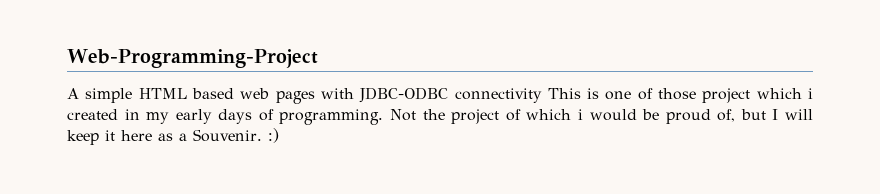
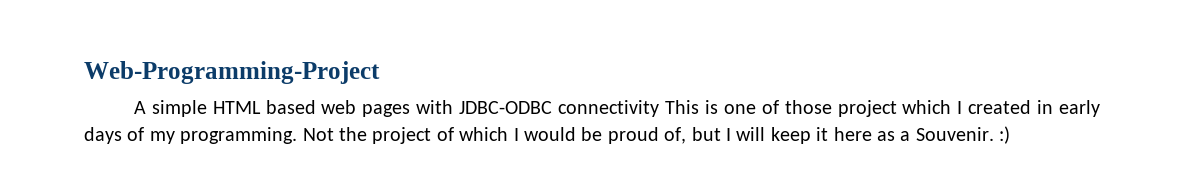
[808,88,813,99] i -> [957,101,963,114] I
[146,112,170,124] my -> (1054, 107) none
(274, 115) none -> [149,131,175,144] my
[577,109,583,120] i -> [513,128,519,141] I

